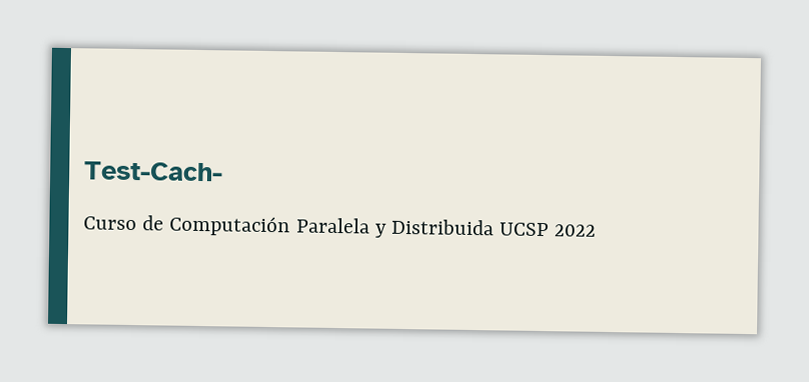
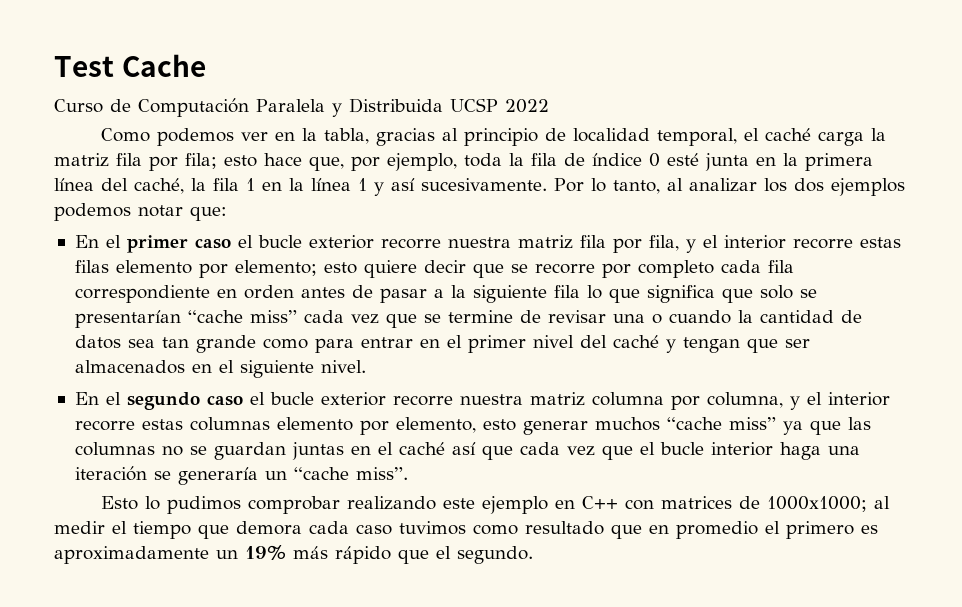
[84,161,223,182] Test-Cach- -> [54,54,206,77] Test Cache
(597, 230) none -> [101,128,887,146] [54,153,873,171] [54,178,905,196] [54,203,227,221] [74,235,901,253] [74,260,794,278] [74,285,817,303] [74,310,862,328] [74,335,810,353] [74,360,366,378] [74,392,890,410] [74,417,871,435] [74,442,860,460] [74,466,408,485] [101,496,891,514] [54,521,878,539] [54,545,533,564] // Como podemos ver en la tabla, gracias al principio de localidad temporal, el caché carga la matriz fila por fila; esto hace que, por ejemplo, toda la fila de índice 0 esté junta en la primera línea del caché, la fila 1 en la línea 1 y así sucesivamente. Por lo tanto, al analizar los dos ejemplos podemos notar que: // En el primer caso el bucle exterior recorre nuestra matriz fila por fila, y el interior recorre estas filas elemento por elemento; esto quiere decir que se recorre por completo cada fila correspondiente en orden antes de pasar a la siguiente fila lo que significa que solo se presentarían “cache miss” cada vez que se termine de revisar una o cuando la cantidad de datos sea tan grande como para entrar en el primer nivel del caché y tengan que ser almacenados en el siguiente nivel. // En el segundo caso el bucle exterior recorre nuestra matriz columna por columna, y el interior recorre estas columnas elemento por elemento, esto generar muchos “cache miss” ya que las columnas no se guardan juntas en el caché así que cada vez que el bucle interior haga una iteración se generaría un “cache miss”. // Esto lo pudimos comprobar realizando este ejemplo en C++ con matrices de 1000x1000; al medir el tiempo que demora cada caso tuvimos como resultado que en promedio el primero es aproximadamente un 19% más rápido que el segundo.

